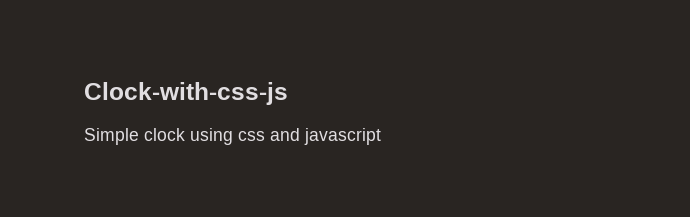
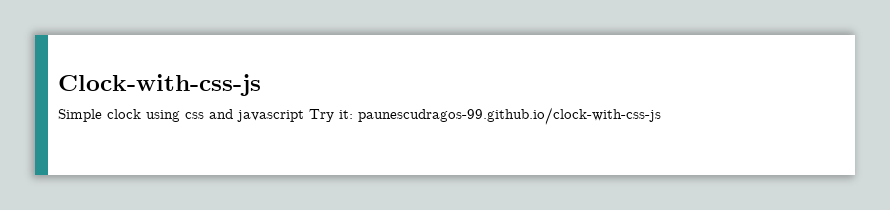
(381, 136) none -> [309,107,661,125] Try it: paunescudragos-99.github.io/clock-with-css-js

